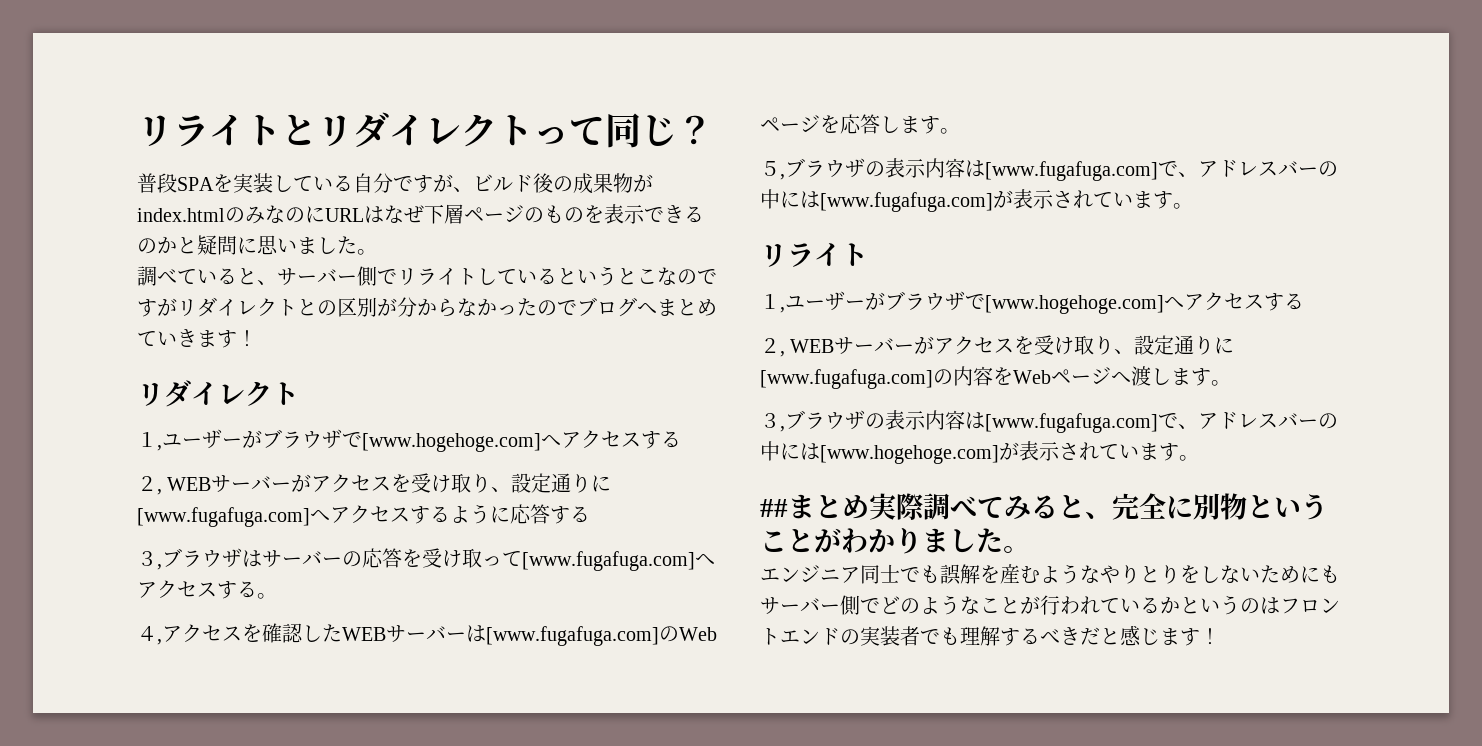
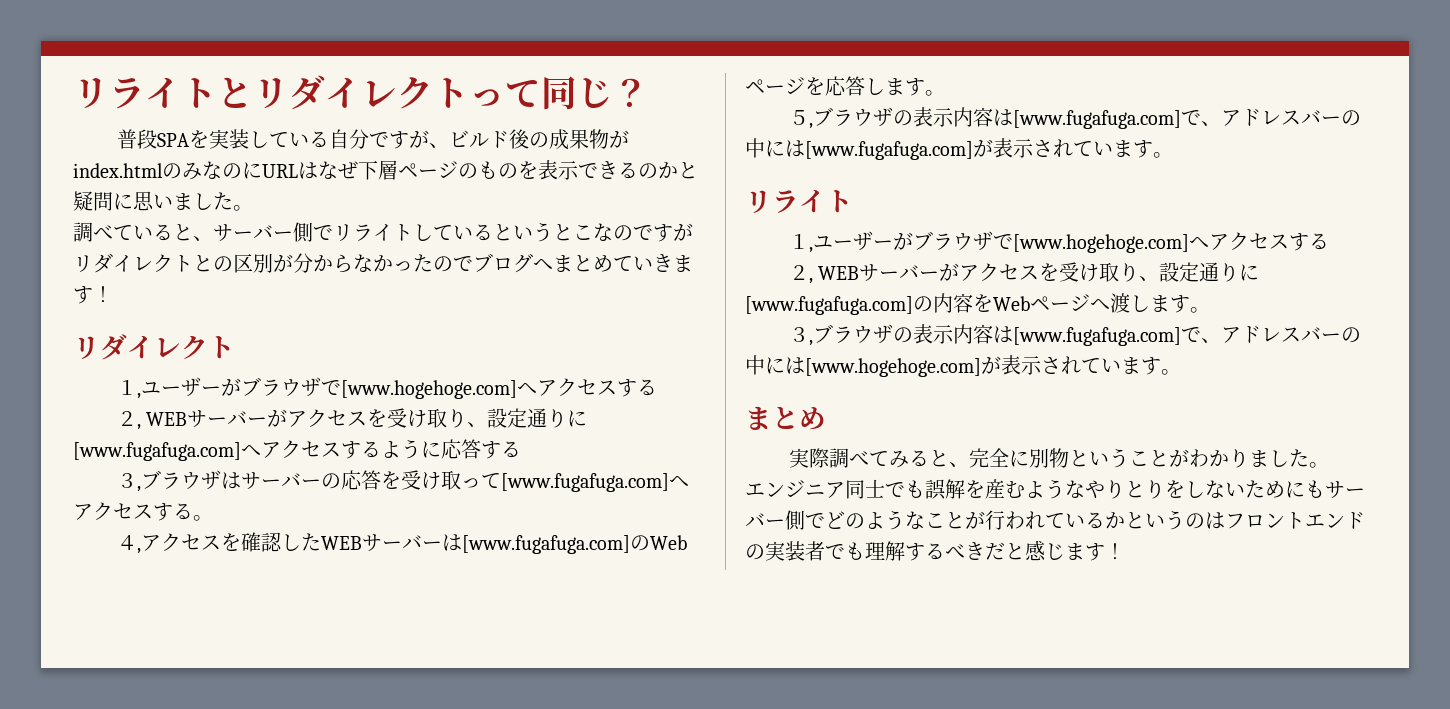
[760,494,869,519] ##まとめ -> [745,406,826,430] まとめ //

